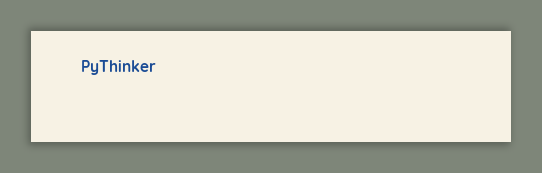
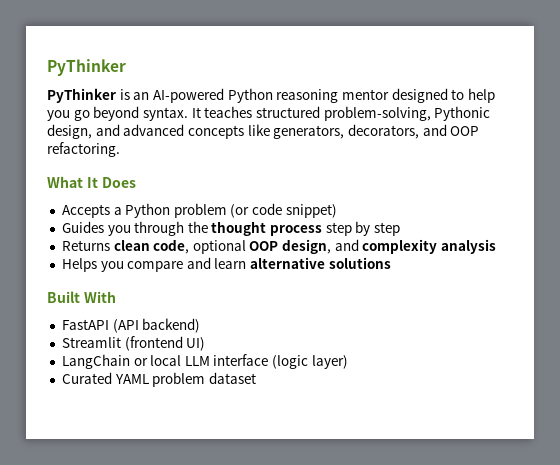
[81,60,156,75] PyThinker -> [47,59,126,76] [47,88,495,103] [47,106,491,121] [47,124,480,139] [47,142,120,157] [47,176,136,188] [61,203,337,218] [61,221,401,236] [61,239,497,254] [61,257,391,272] [47,291,116,303] [61,318,201,333] [61,336,206,351] [61,354,348,369] [61,372,256,387] PyThinker // PyThinker is an AI-powered Python reasoning mentor designed to help you go beyond syntax. It teaches structured problem-solving, Pythonic design, and advanced concepts like generators, decorators, and OOP refactoring. // What It Does // Accepts a Python problem (or code snippet) // Guides you through the thought process step by step // Returns clean code, optional OOP design, and complexity analysis // Helps you compare and learn alternative solutions // Built With // FastAPI (API backend) // Streamlit (frontend UI) // LangChain or local LLM interface (logic layer) // Curated YAML problem dataset

